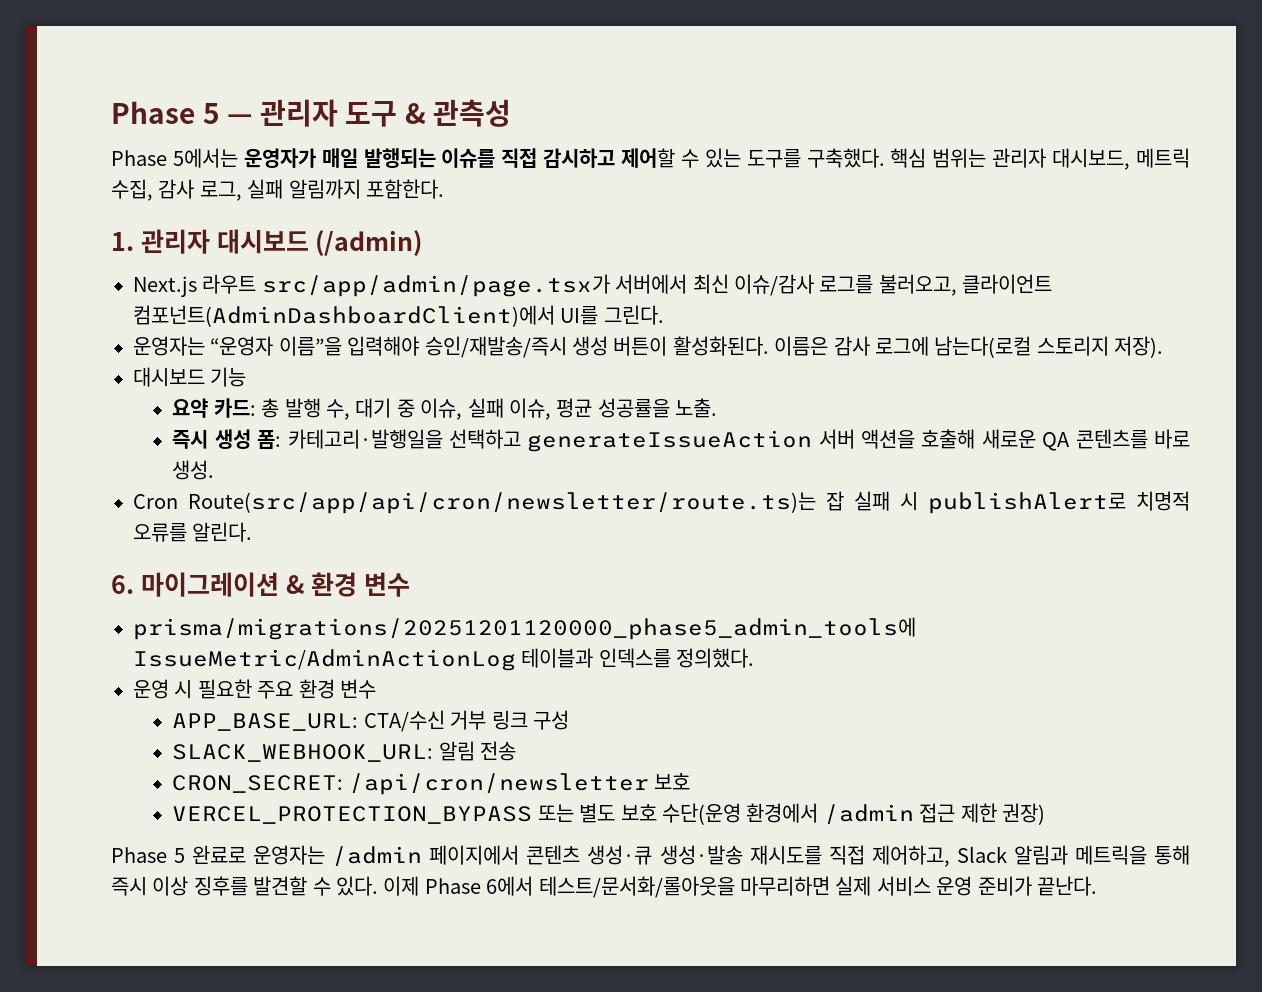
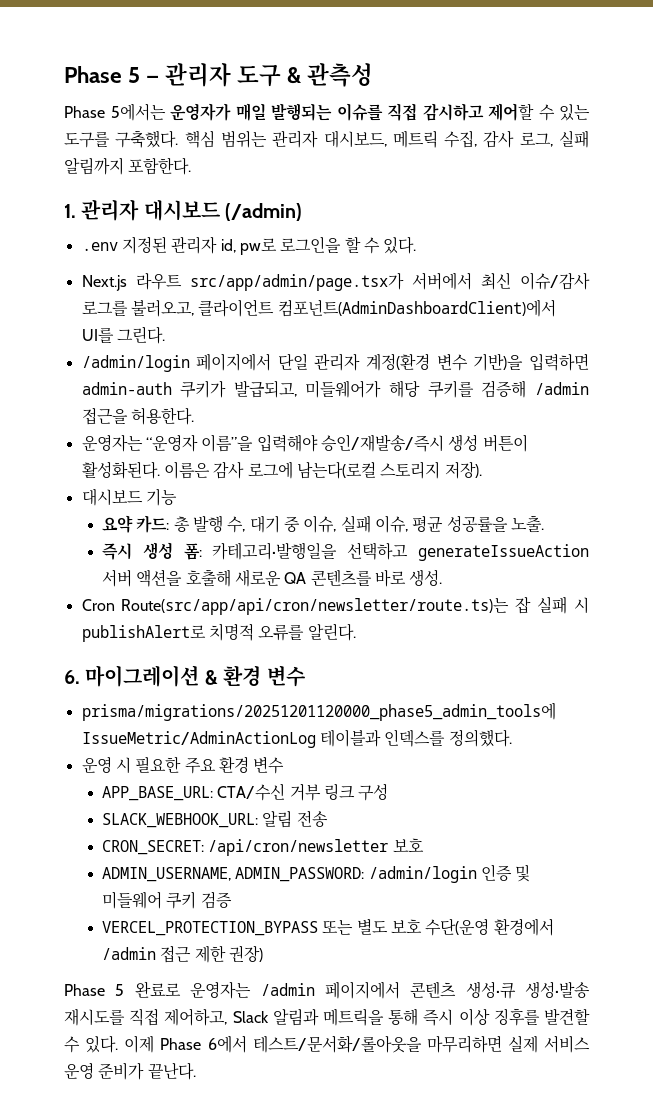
(423, 243) none -> [81,236,417,255] // .env 지정된 관리자 id, pw로 로그인을 할 수 있다.
(664, 315) none -> [81,353,589,372] [81,380,589,398] [81,407,194,425] // /admin/login 페이지에서 단일 관리자 계정(환경 변수 기반)을 입력하면 admin-auth 쿠키가 발급되고, 미들웨어가 해당 쿠키를 검증해 /admin 접근을 허용한다.
(691, 781) none -> [101,864,531,883] [101,891,232,909] // ADMIN_USERNAME, ADMIN_PASSWORD: /admin/login 인증 및 미들웨어 쿠키 검증

